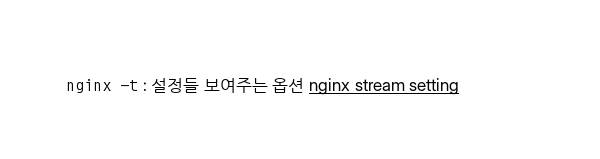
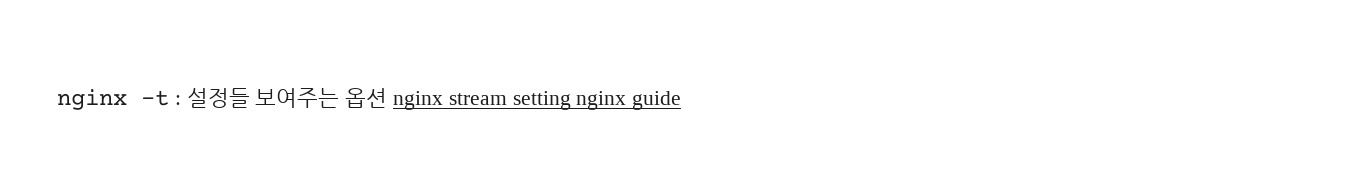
(460, 86) none -> [576,91,682,110] nginx guide

